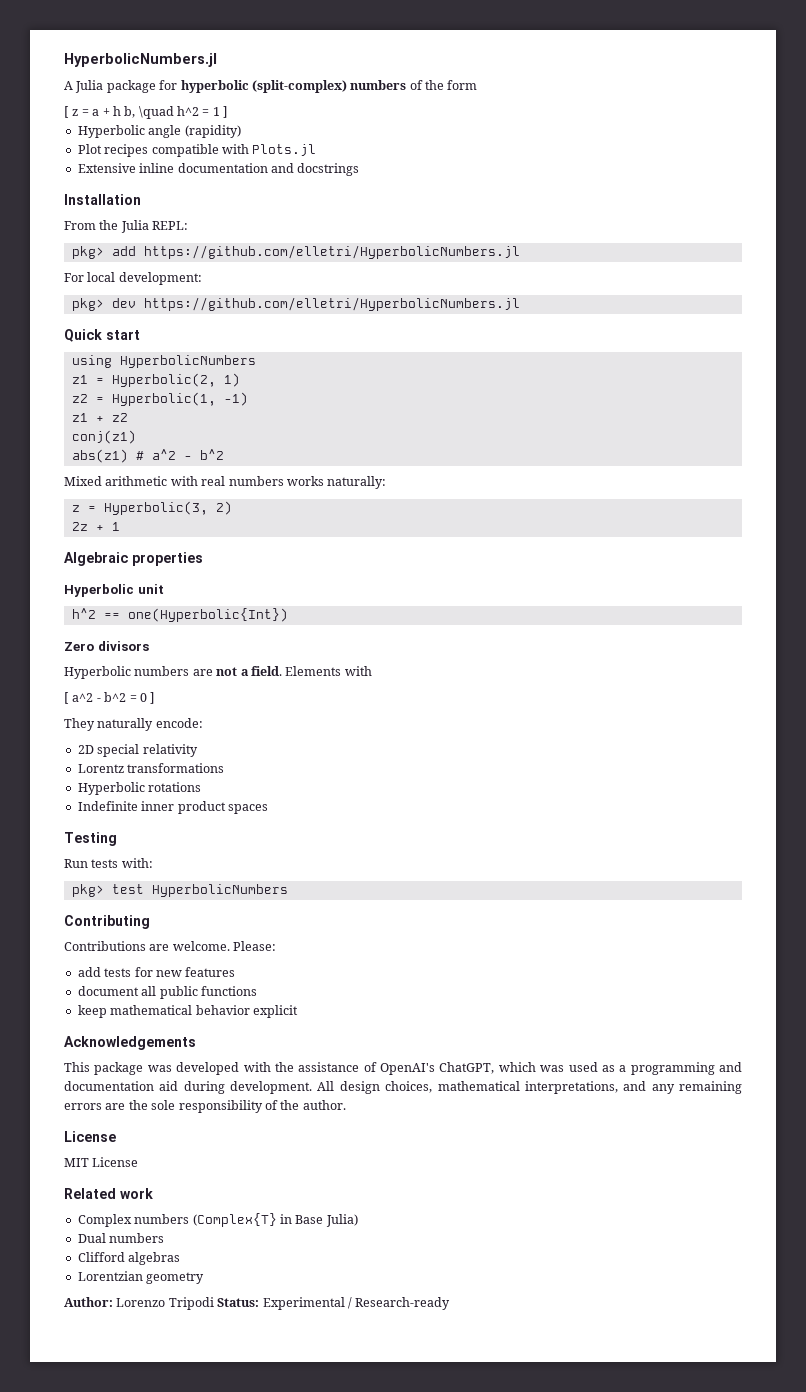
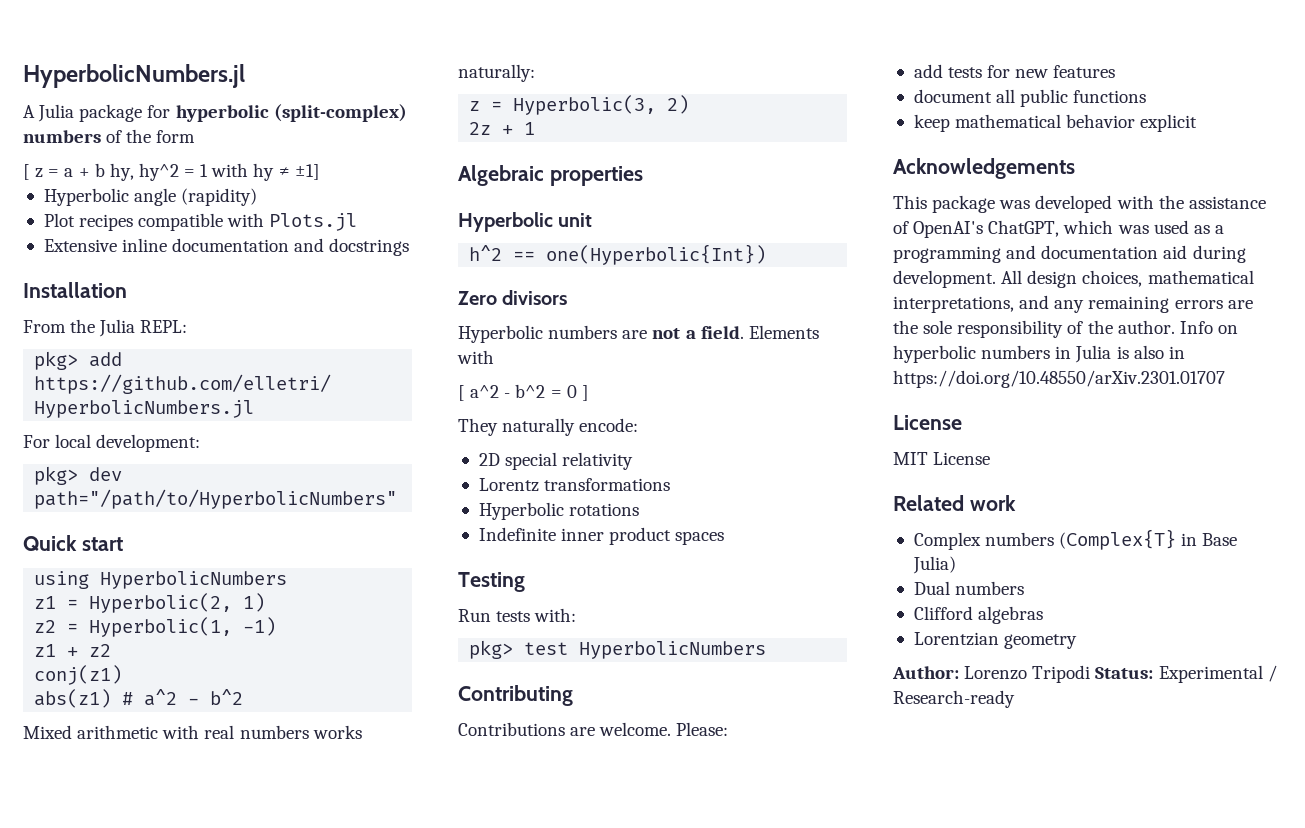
[112,106,229,119] h b, \quad h^2 = 1 ] -> [94,163,320,181] b hy, hy^2 = 1 with hy ≠ ±1]
[143,297,520,311] https://github.com/elletri/HyperbolicNumbers.jl -> [34,489,398,509] path="/path/to/HyperbolicNumbers"
(346, 1105) none -> [1179,321,1238,334] [893,345,1185,363] [893,370,1225,388] Info on hyperbolic numbers in Julia is also in https://doi.org/10.48550/arXiv.2301.01707

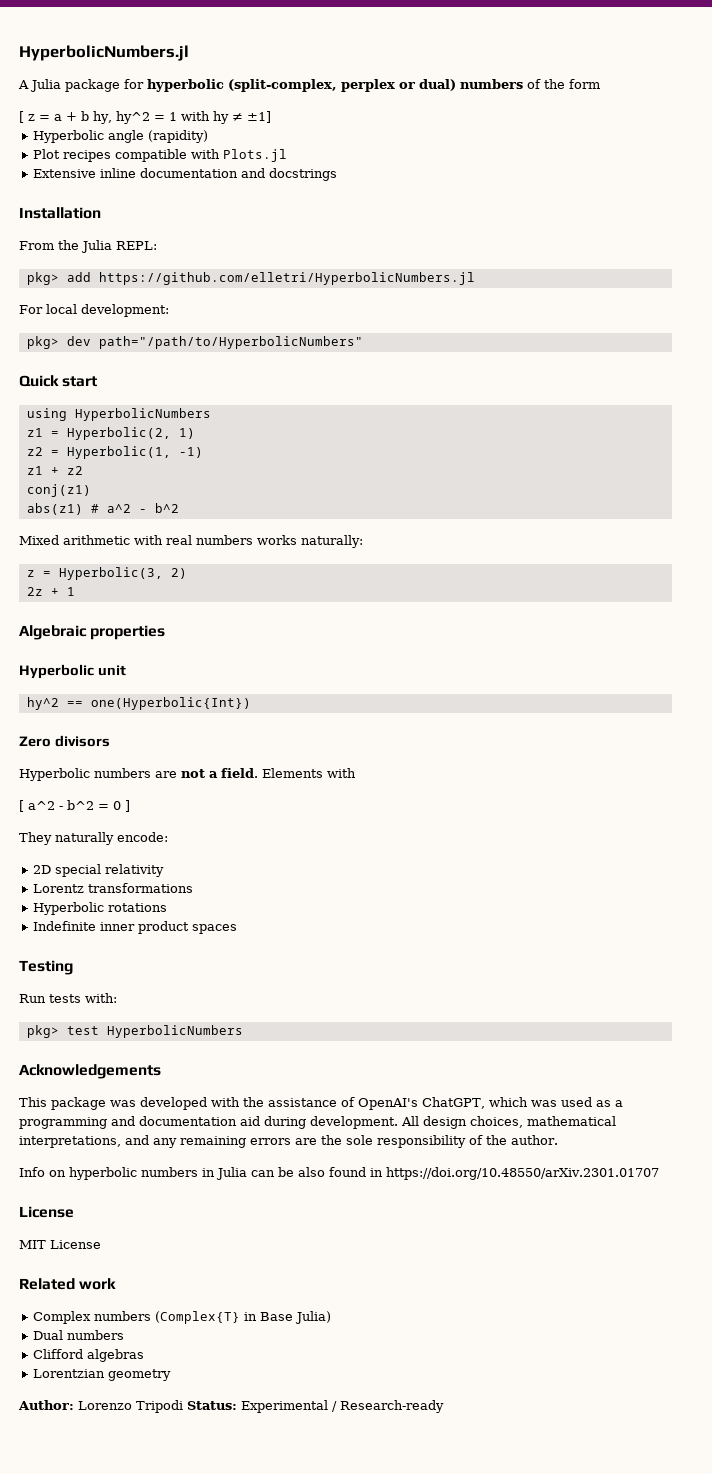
[273,104,407,122] (split-complex) -> [228,79,456,92] (split-complex, perplex or dual)
[469,245,503,261] h^2 -> [26,697,59,710] hy^2
[458,685,573,706] [458,722,729,736] [913,64,1116,78] [913,89,1147,107] [913,114,1198,132] // Contributing // Contributions are welcome. Please: // add tests for new features // document all public functions // keep mathematical behavior explicit -> (243, 1031) none
(1175, 327) none -> (558, 1140) //
[1116,345,1164,359] is also -> [251,1167,366,1177] can be also found

